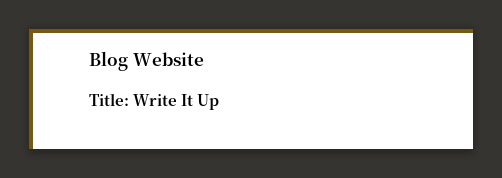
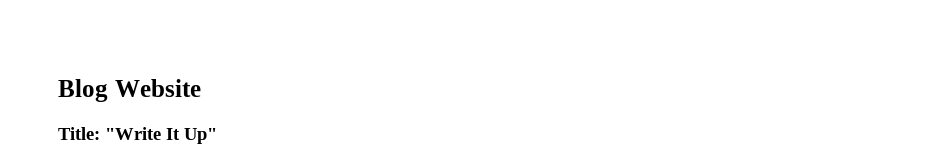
[133,94,220,110] Write It Up -> [105,127,217,144] "Write It Up"

